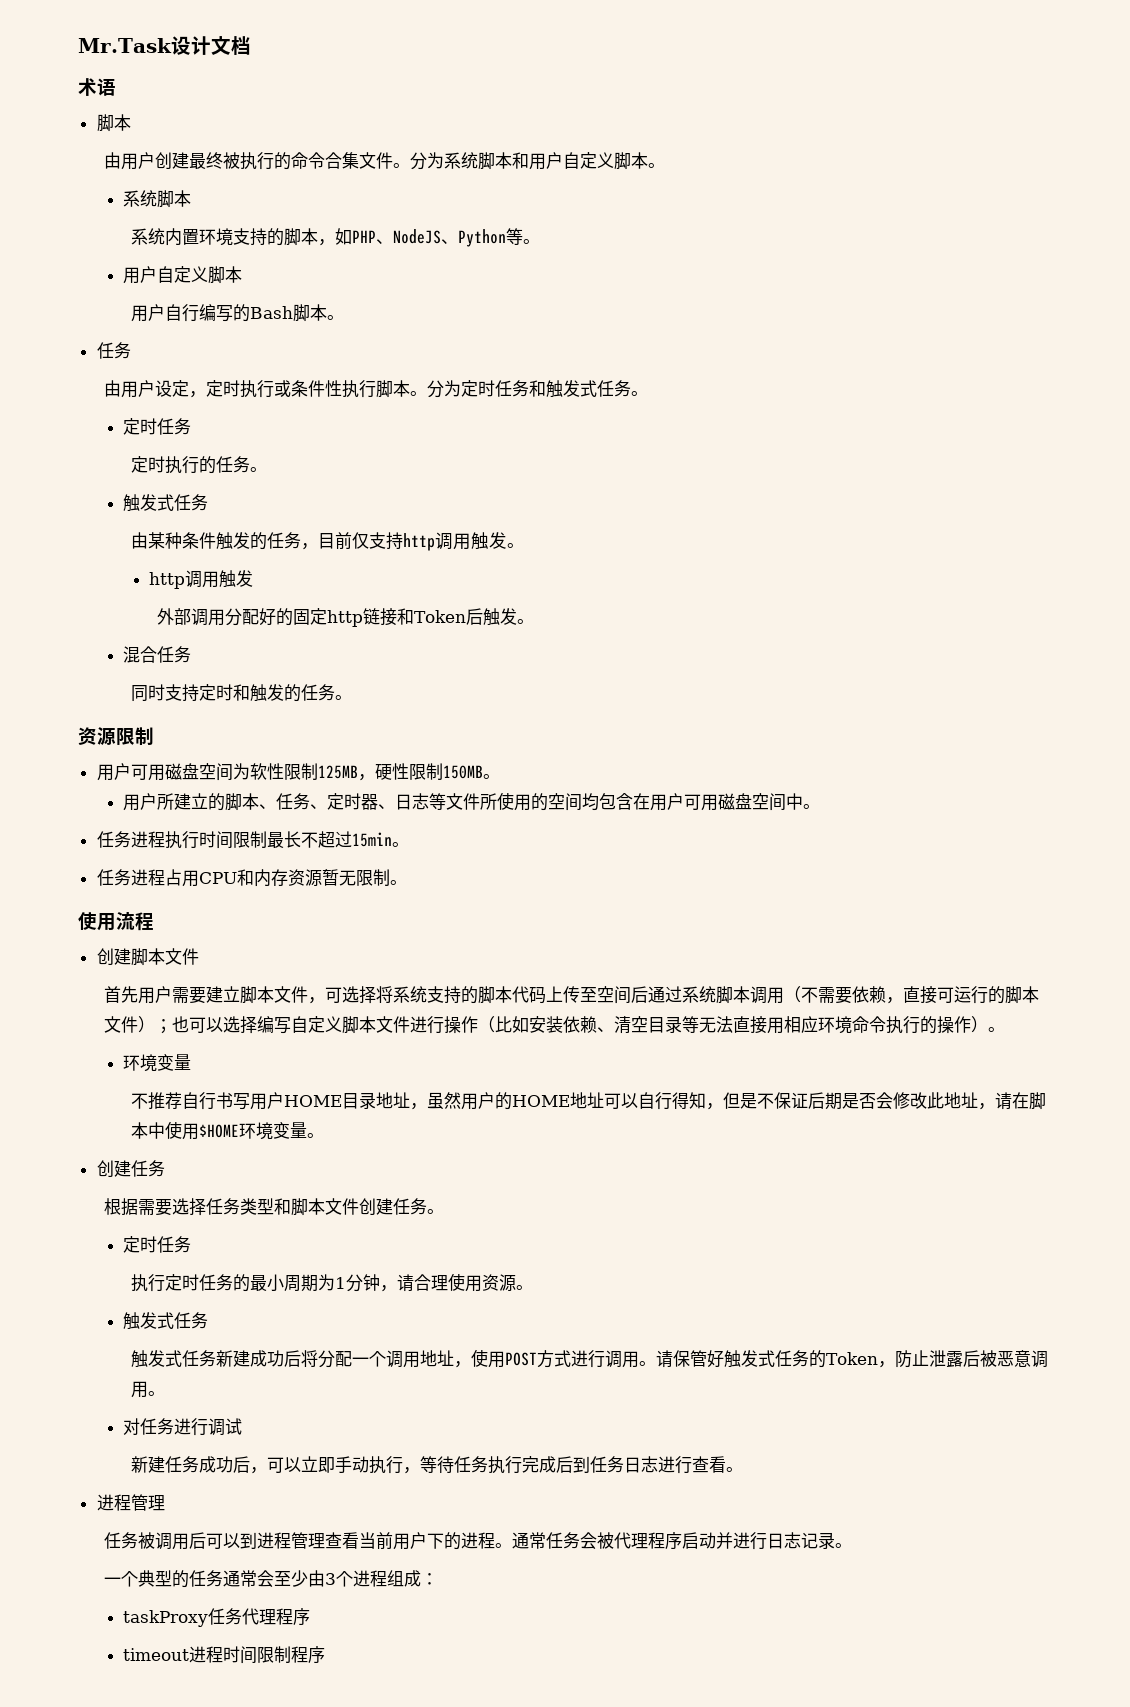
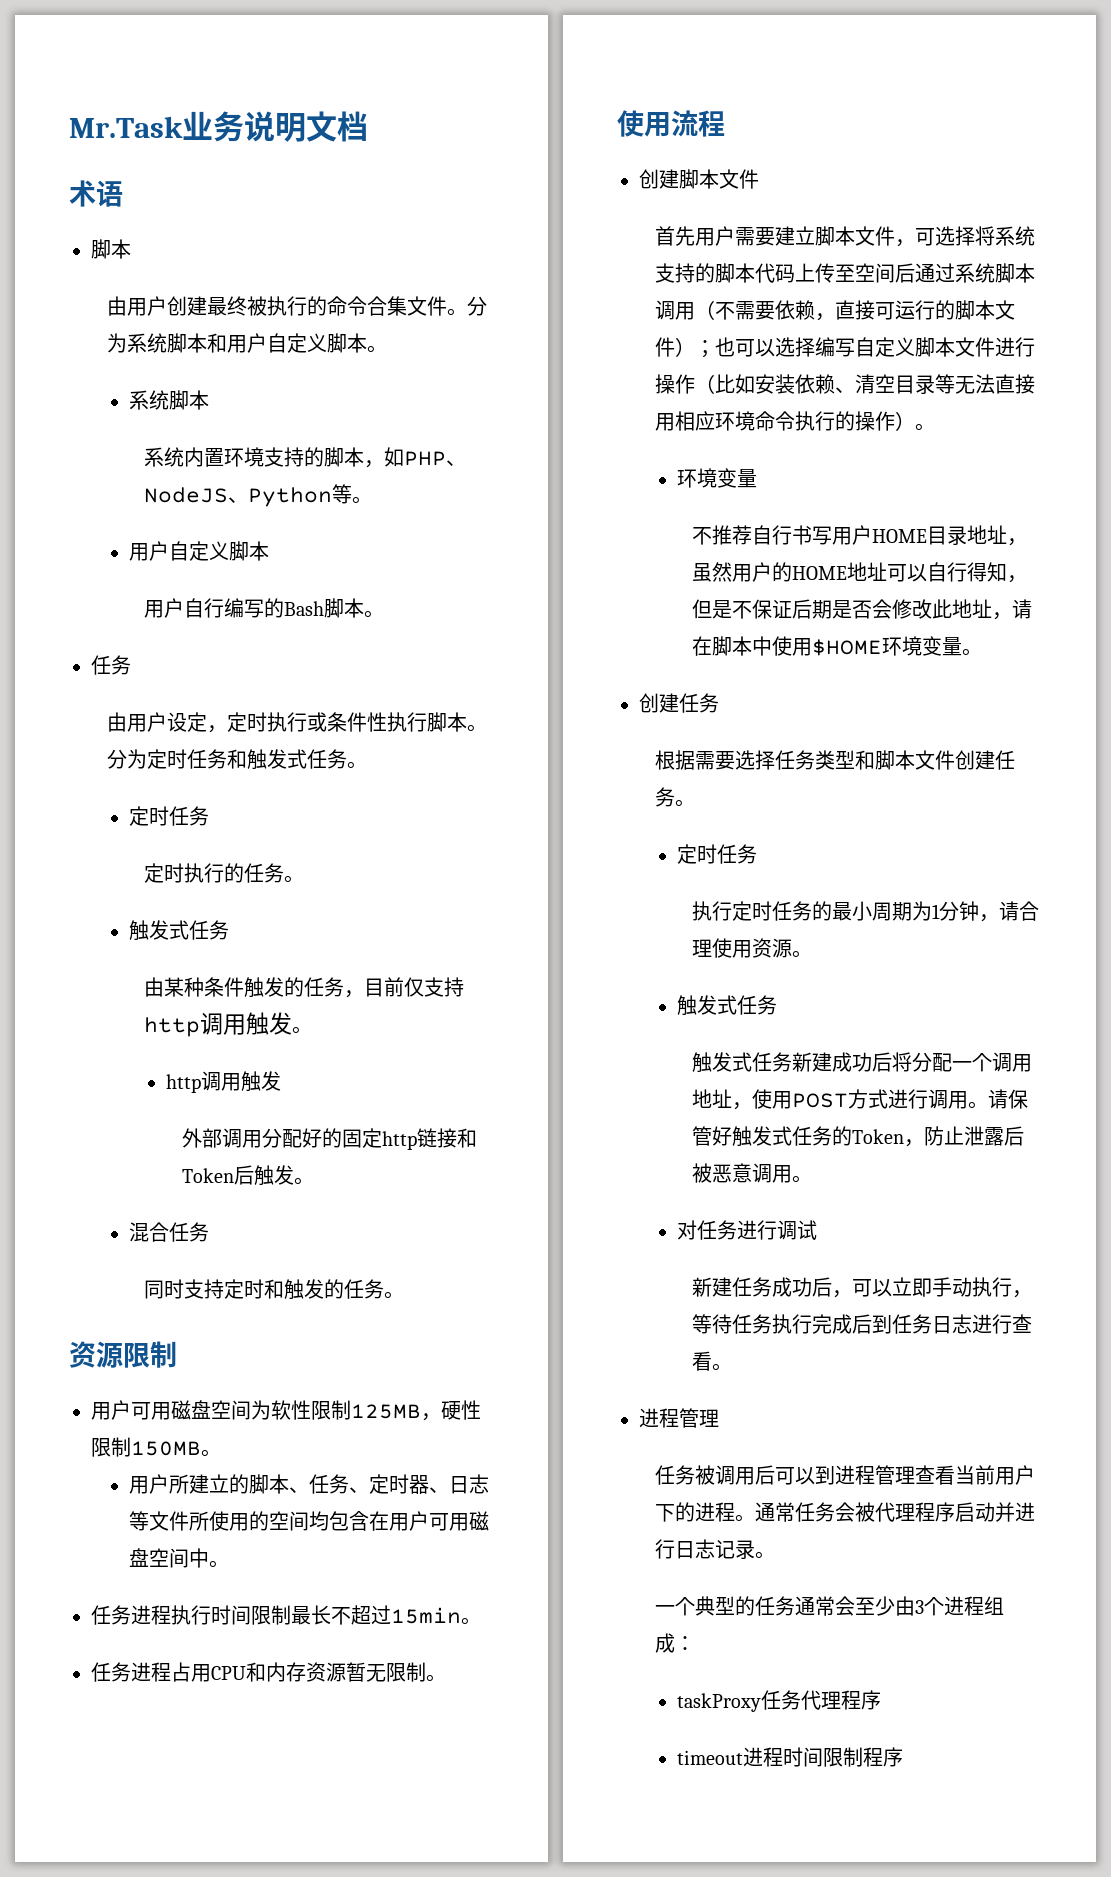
[170,36,211,55] 设计 -> [182,111,306,142] 业务说明

